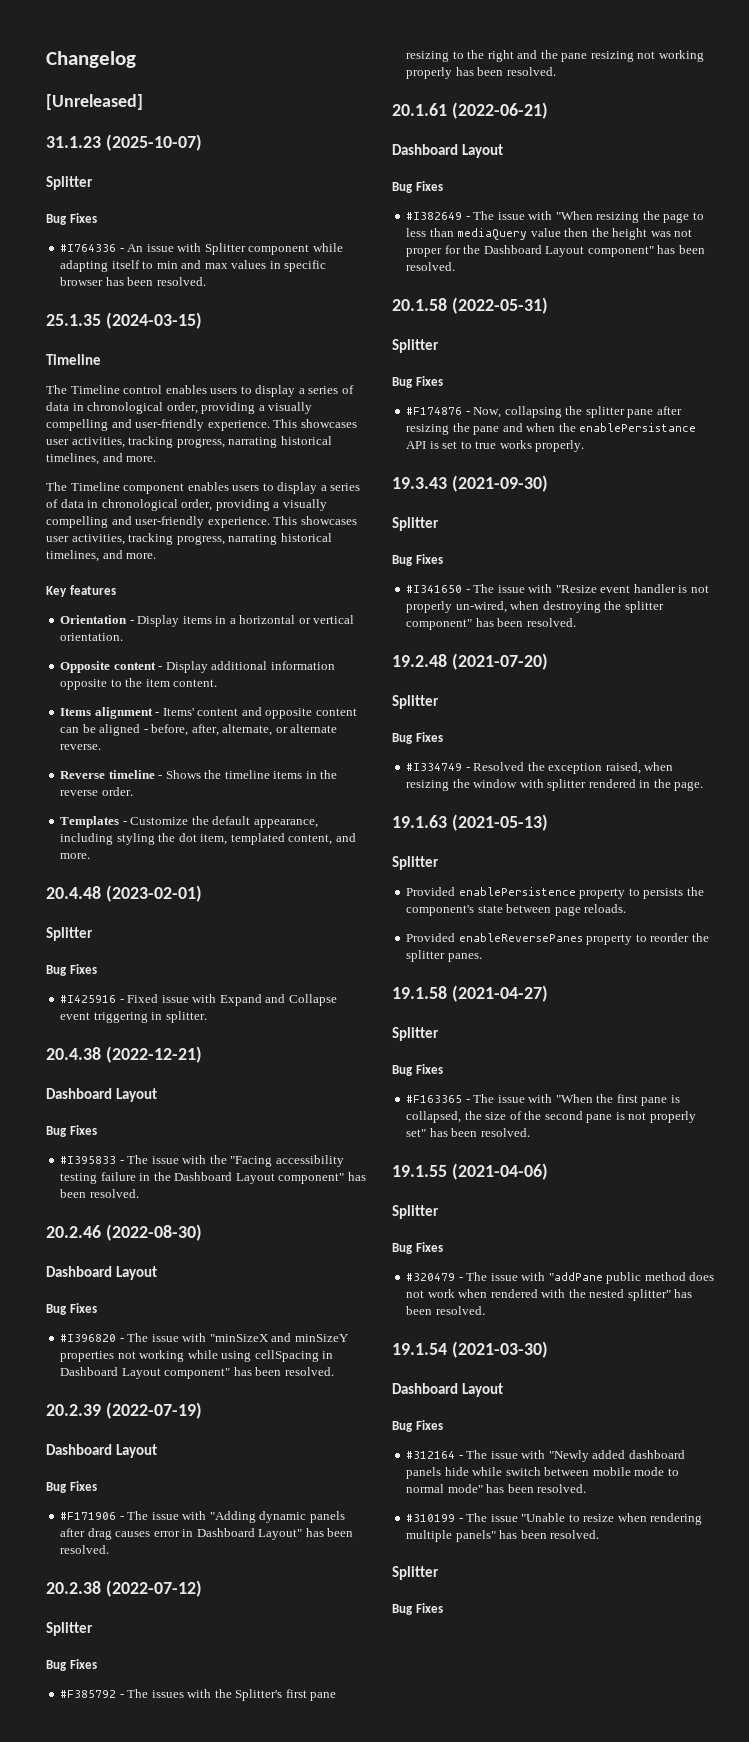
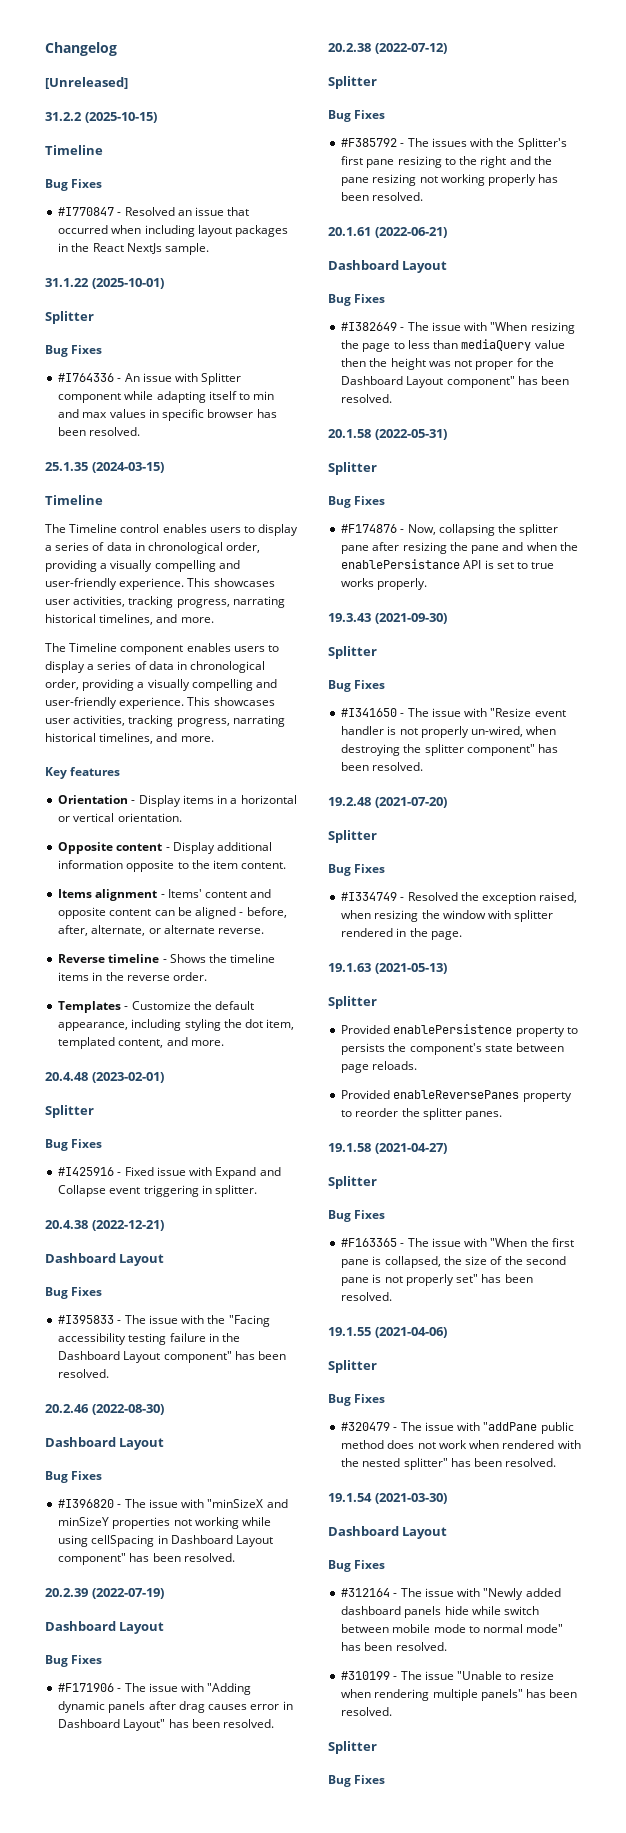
[46,134,202,151] 31.1.23 (2025-10-07) -> [45,112,157,123] [45,145,103,155] [45,179,103,191] [58,207,250,216] [58,225,289,237] [58,243,210,255] [45,278,164,289] 31.2.2 (2025-10-15) // Timeline // Bug Fixes // #I770847 - Resolved an issue that occurred when including layout packages in the React NextJs sample. // 31.1.22 (2025-10-01)

